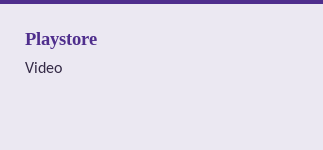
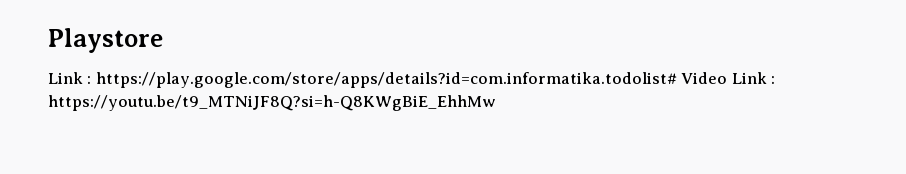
[25,62,62,73] Video -> [48,72,776,88] [48,95,496,111] Link : https://play.google.com/store/apps/details?id=com.informatika.todolist# Video Link : https://youtu.be/t9_MTNiJF8Q?si=h-Q8KWgBiE_EhhMw

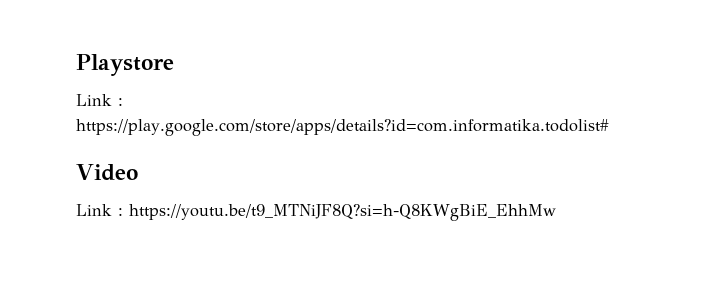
(677, 80) none -> (609, 127) //
(728, 78) none -> (138, 172) //

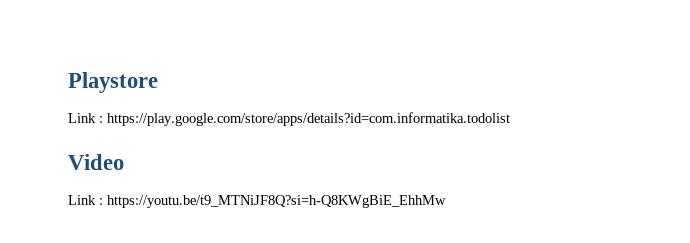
[76,119,609,136] https://play.google.com/store/apps/details?id=com.informatika.todolist# -> [107,112,510,126] https://play.google.com/store/apps/details?id=com.informatika.todolist

